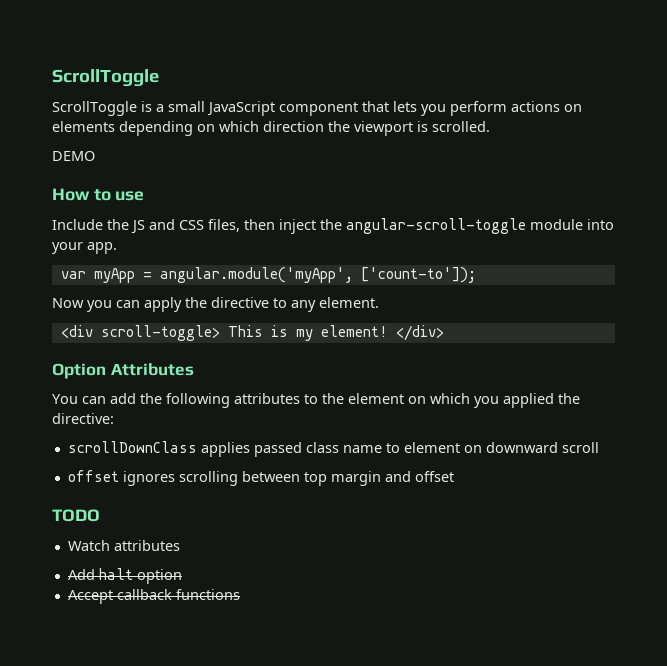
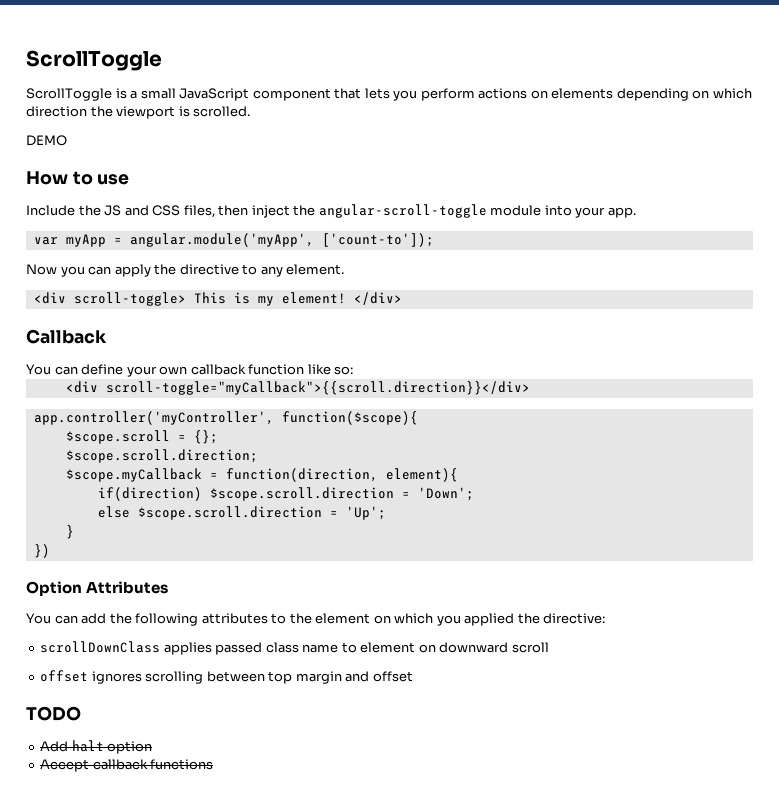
(444, 333) none -> [26,329,107,344] [26,364,354,377] [65,381,530,395] [33,411,418,425] [65,430,218,444] [65,449,258,463] [65,468,458,482] [97,487,474,501] [97,506,386,520] [65,525,74,539] [33,544,50,558] // Callback // You can define your own callback function like so: // <div scroll-toggle="myCallback">{{scroll.direction}}</div> // app.controller('myController', function($scope){ // $scope.scroll = {}; // $scope.scroll.direction; // $scope.myCallback = function(direction, element){ // if(direction) $scope.scroll.direction = 'Down'; // else $scope.scroll.direction = 'Up'; // } // })
[67,540,180,551] // Watch attributes -> (81, 713) none

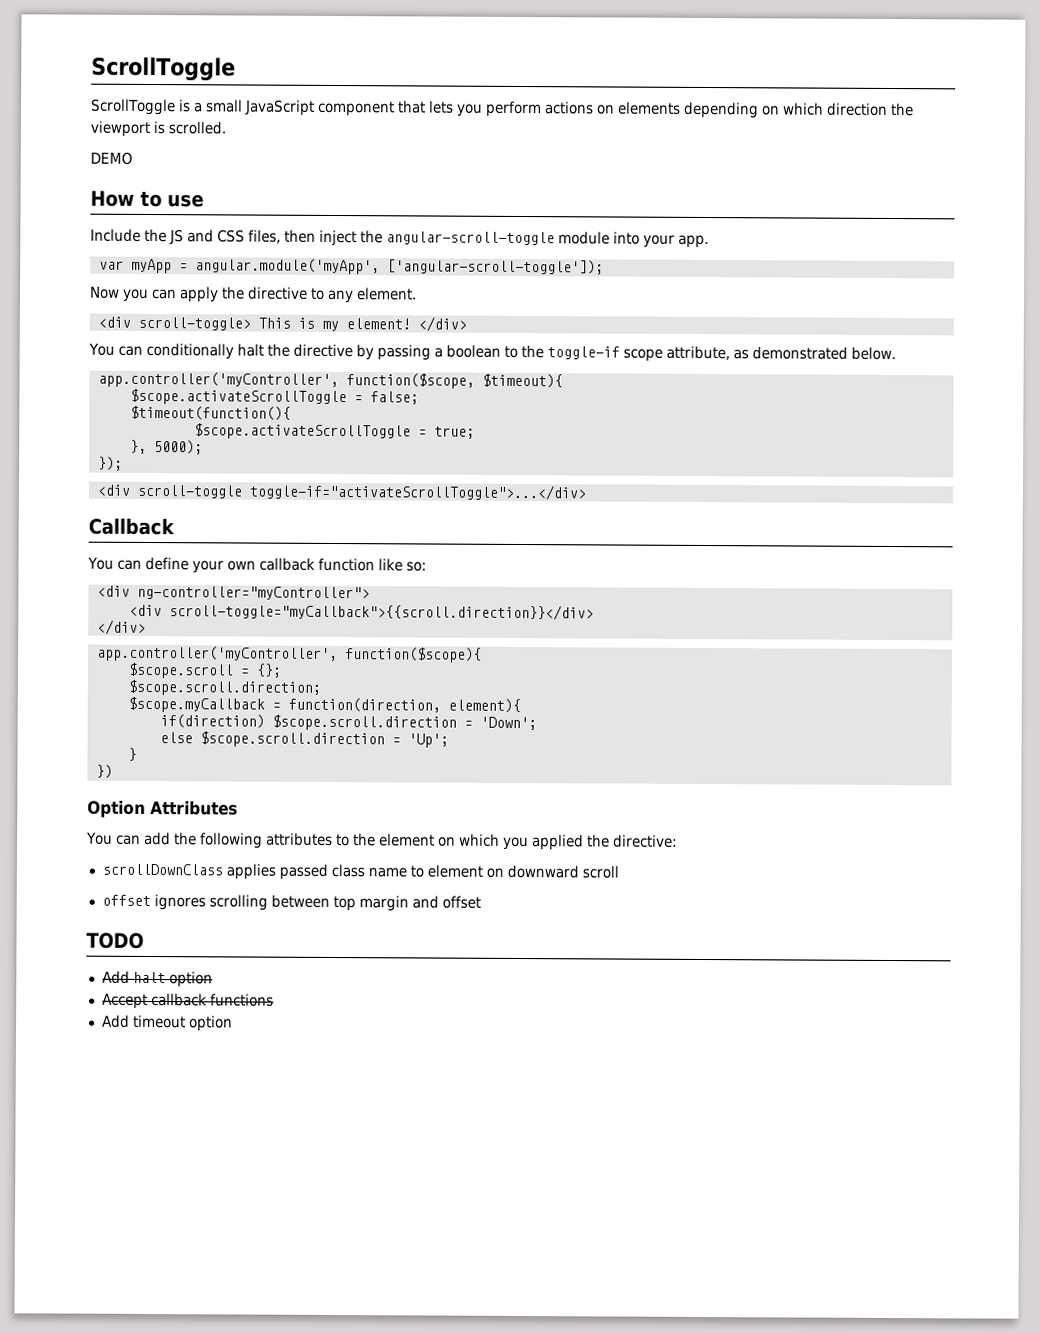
[321,233,434,247] ['count-to']); -> [386,259,604,275] ['angular-scroll-toggle']);
(402, 298) none -> [88,342,896,362] [97,371,563,389] [129,388,419,406] [129,405,291,421] [193,423,475,440] [129,439,203,455] [97,456,123,471] [96,483,586,501] // You can conditionally halt the directive by passing a boolean to the toggle-if scope attribute, as demonstrated below. // app.controller('myController', function($scope, $timeout){ // $scope.activateScrollToggle = false; // $timeout(function(){ // $scope.activateScrollToggle = true; // }, 5000); // }); // <div scroll-toggle toggle-if="activateScrollToggle">...</div>
(354, 370) none -> [96,585,370,601] // <div ng-controller="myController">
(530, 388) none -> [96,619,146,635] // </div>
(214, 764) none -> [101,1014,233,1032] // Add timeout option

